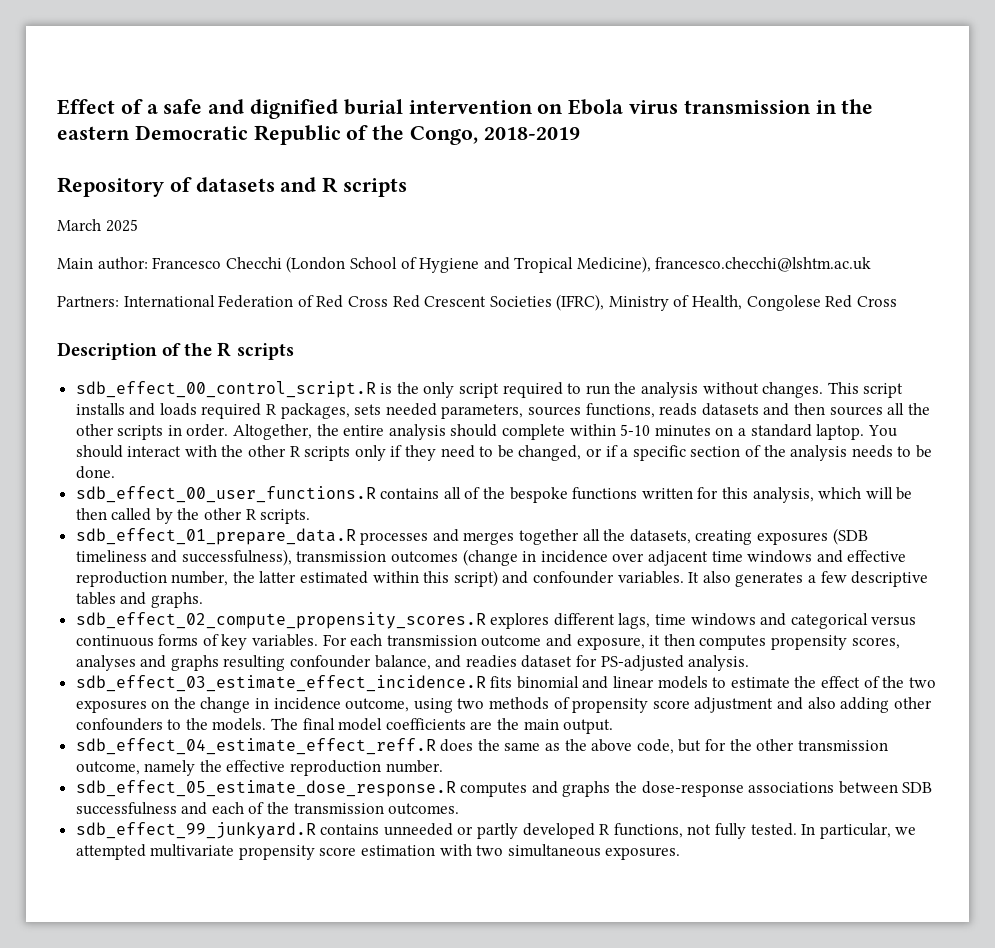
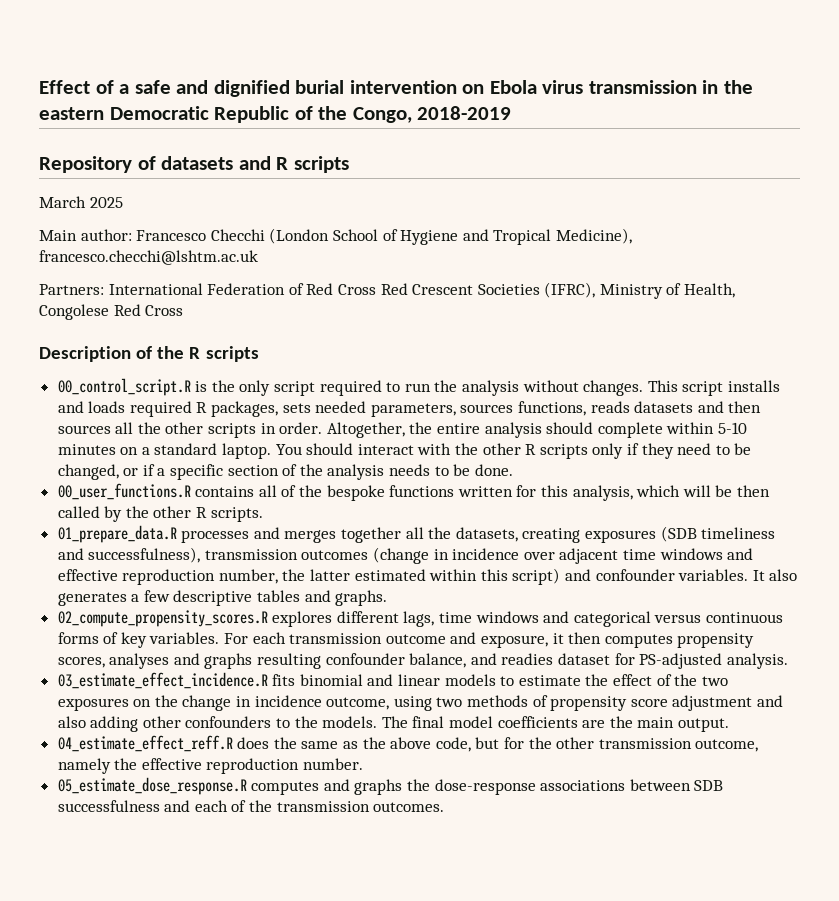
[75,381,376,398] sdb_effect_00_control_script.R -> [57,378,191,396] 00_control_script.R
[75,486,376,503] sdb_effect_00_user_functions.R -> [57,483,191,500] 00_user_functions.R
[75,528,356,545] sdb_effect_01_prepare_data.R -> [57,525,177,543] 01_prepare_data.R
[75,612,486,629] sdb_effect_02_compute_propensity_scores.R -> [57,610,268,627] 02_compute_propensity_scores.R
[75,675,486,692] sdb_effect_03_estimate_effect_incidence.R -> [57,672,268,689] 03_estimate_effect_incidence.R
[75,738,436,755] sdb_effect_04_estimate_effect_reff.R -> [57,735,233,752] 04_estimate_effect_reff.R
[75,780,456,797] sdb_effect_05_estimate_dose_response.R -> [57,777,247,795] 05_estimate_dose_response.R
[75,822,917,839] [75,844,681,860] // sdb_effect_99_junkyard.R contains unneeded or partly developed R functions, not fully tested. In particular, we attempted multivariate propensity score estimation with two simultaneous exposures. -> (445, 807) none

